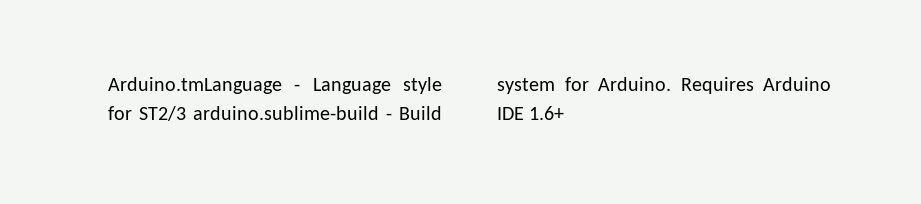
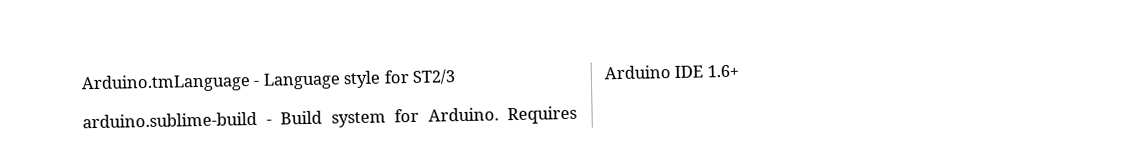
(186, 113) none -> (456, 77) //

